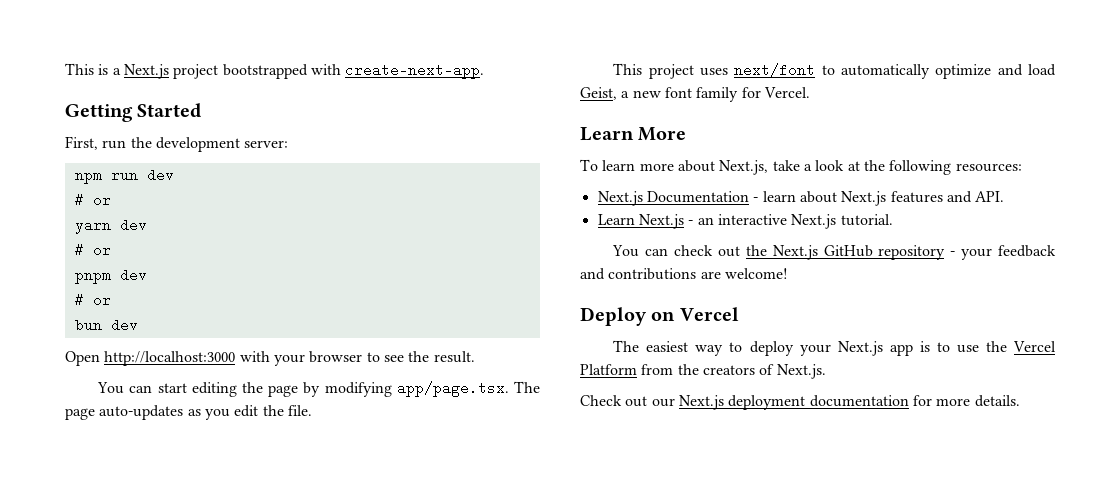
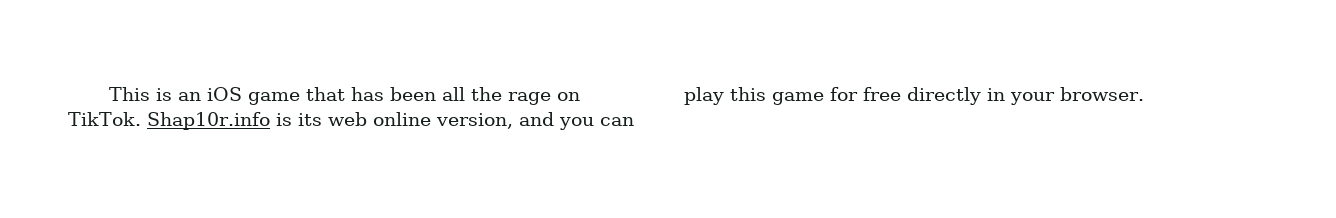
[112,63,485,79] [65,103,202,122] [65,136,289,152] [74,168,174,184] [74,193,111,207] [74,218,147,234] [74,243,111,257] [74,268,147,284] [74,293,111,307] [74,318,138,332] [65,351,475,366] [97,381,540,397] [65,405,312,420] [613,63,1056,79] [580,87,810,102] [580,127,687,141] [580,159,1022,175] [597,191,1005,206] [597,214,893,229] [612,245,1056,260] [580,268,788,280] [580,307,739,326] [613,340,1056,356] [580,364,826,379] [580,395,1020,410] a Next.js project bootstrapped with create-next-app. // Getting Started // First, run the development server: // npm run dev // # or // yarn dev // # or // pnpm dev // # or // bun dev // Open http://localhost:3000 with your browser to see the result. // You can start editing the page by modifying app/page.tsx. The page auto-updates as you edit the file. // This project uses next/font to automatically optimize and load Geist, a new font family for Vercel. // Learn More // To learn more about Next.js, take a look at the following resources: // Next.js Documentation - learn about Next.js features and API. // Learn Next.js - an interactive Next.js tutorial. // You can check out the Next.js GitHub repository - your feedback and contributions are welcome! // Deploy on Vercel // The easiest way to deploy your Next.js app is to use the Vercel Platform from the creators of Next.js. // Check out our Next.js deployment documentation for more details. -> [177,87,580,105] [68,112,634,130] [684,87,1144,105] an iOS game that has been all the rage on TikTok. Shap10r.info is its web online version, and you can play this game for free directly in your browser.

